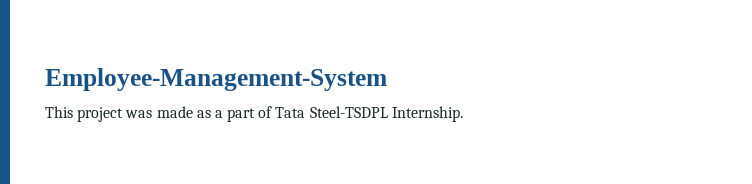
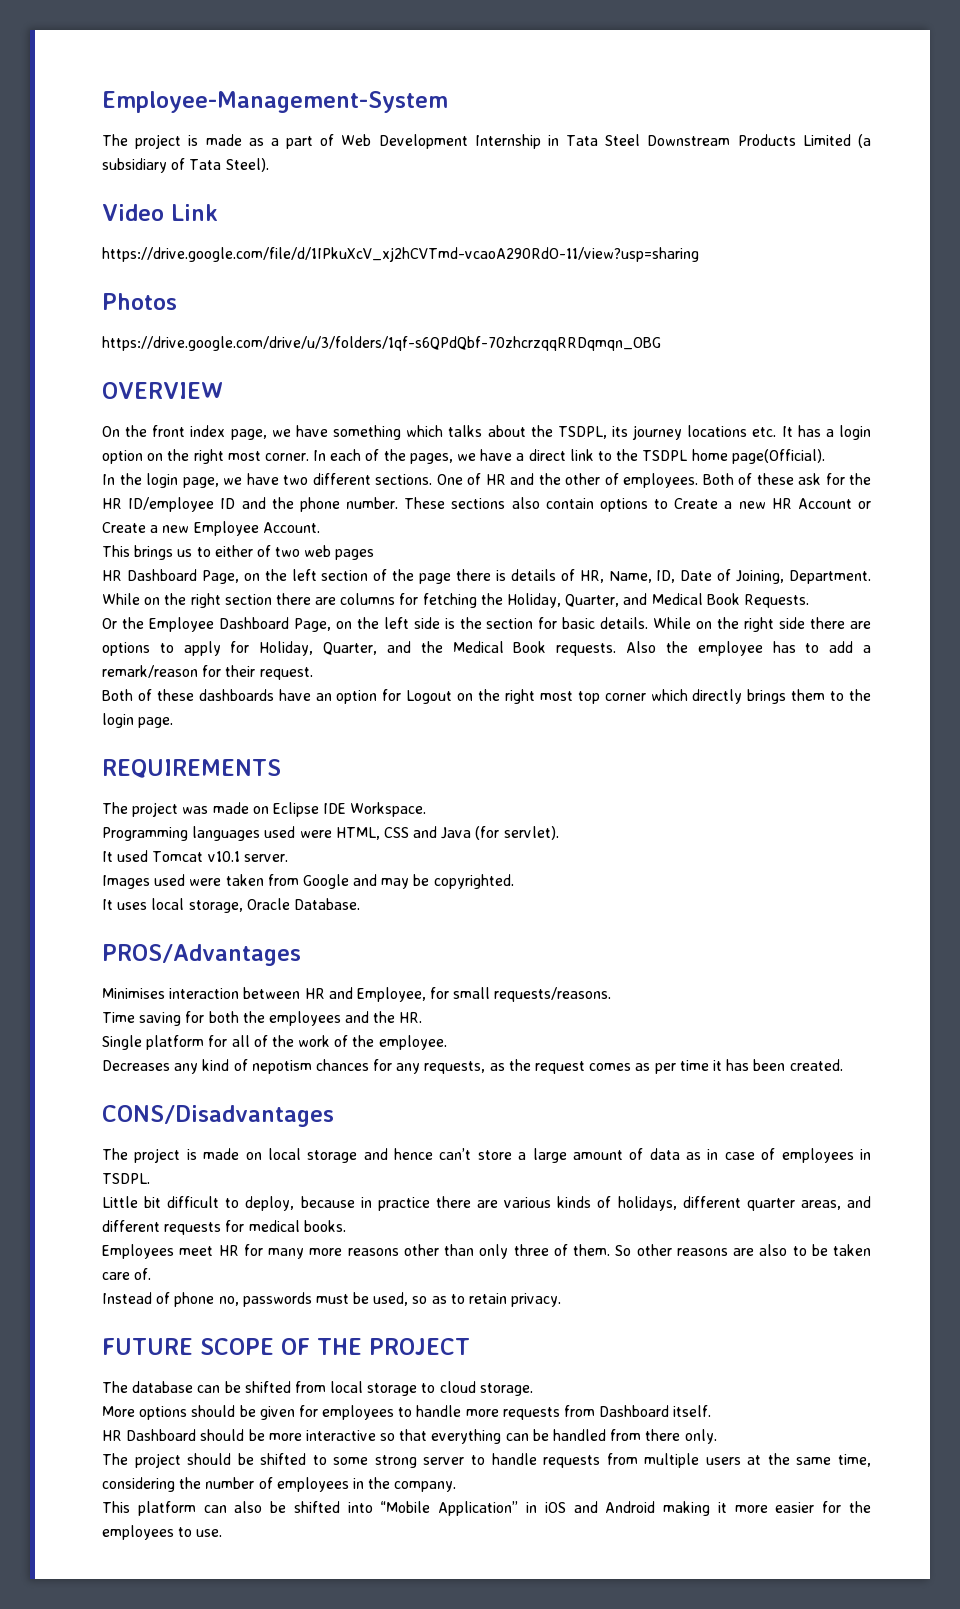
[45,106,153,122] This project was -> [102,134,199,149] The project is
[275,106,463,122] Tata Steel-TSDPL Internship. -> [341,134,871,149] [102,158,269,173] [102,204,218,221] [102,247,699,262] [102,293,177,310] [102,336,661,351] [102,382,223,399] [102,425,871,440] [102,449,825,464] [102,473,871,488] [102,497,871,512] [102,521,320,536] [102,545,375,560] [102,569,871,584] [102,593,809,608] [102,617,872,632] [102,641,872,656] [102,665,313,680] [102,689,871,704] [102,713,174,728] [102,759,281,778] [102,802,427,817] [102,826,559,841] [102,850,288,862] [102,874,514,889] [102,898,360,913] [102,944,301,966] [102,987,612,1002] [102,1011,423,1026] [102,1035,447,1050] [102,1059,843,1074] [102,1105,334,1127] [102,1148,872,1163] [102,1173,150,1184] [102,1196,872,1211] [102,1220,346,1235] [102,1244,871,1259] [102,1268,152,1280] [102,1292,562,1307] [102,1338,470,1355] [102,1381,533,1396] [102,1405,712,1420] [102,1429,717,1444] [102,1453,871,1468] [102,1477,457,1492] [102,1501,872,1516] [102,1525,223,1540] Web Development Internship in Tata Steel Downstream Products Limited (a subsidiary of Tata Steel). // Video Link // https://drive.google.com/file/d/1IPkuXcV_xj2hCVTmd-vcaoA290RdO-11/view?usp=sharing // Photos // https://drive.google.com/drive/u/3/folders/1qf-s6QPdQbf-70zhcrzqqRRDqmqn_OBG // OVERVIEW // On the front index page, we have something which talks about the TSDPL, its journey locations etc. It has a login option on the right most corner. In each of the pages, we have a direct link to the TSDPL home page(Official). // In the login page, we have two different sections. One of HR and the other of employees. Both of these ask for the HR ID/employee ID and the phone number. These sections also contain options to Create a new HR Account or Create a new Employee Account. // This brings us to either of two web pages // HR Dashboard Page, on the left section of the page there is details of HR, Name, ID, Date of Joining, Department. While on the right section there are columns for fetching the Holiday, Quarter, and Medical Book Requests. // Or the Employee Dashboard Page, on the left side is the section for basic details. While on the right side there are options to apply for Holiday, Quarter, and the Medical Book requests. Also the employee has to add a remark/reason for their request. // Both of these dashboards have an option for Logout on the right most top corner which directly brings them to the login page. // REQUIREMENTS // The project was made on Eclipse IDE Workspace. // Programming languages used were HTML, CSS and Java (for servlet). // It used Tomcat v10.1 server. // Images used were taken from Google and may be copyrighted. // It uses local storage, Oracle Database. // PROS/Advantages // Minimises interaction between HR and Employee, for small requests/reasons. // Time saving for both the employees and the HR. // Single platform for all of the work of the employee. // Decreases any kind of nepotism chances for any requests, as the request comes as per time it has been created. // CONS/Disadvantages // The project is made on local storage and hence can’t store a large amount of data as in case of employees in TSDPL. // Little bit difficult to deploy, because in practice there are various kinds of holidays, different quarter areas, and different requests for medical books. // Employees meet HR for many more reasons other than only three of them. So other reasons are also to be taken care of. // Instead of phone no, passwords must be used, so as to retain privacy. // FUTURE SCOPE OF THE PROJECT // The database can be shifted from local storage to cloud storage. // More options should be given for employees to handle more requests from Dashboard itself. // HR Dashboard should be more interactive so that everything can be handled from there only. // The project should be shifted to some strong server to handle requests from multiple users at the same time, considering the number of employees in the company. // This platform can also be shifted into “Mobile Application” in iOS and Android making it more easier for the employees to use.

